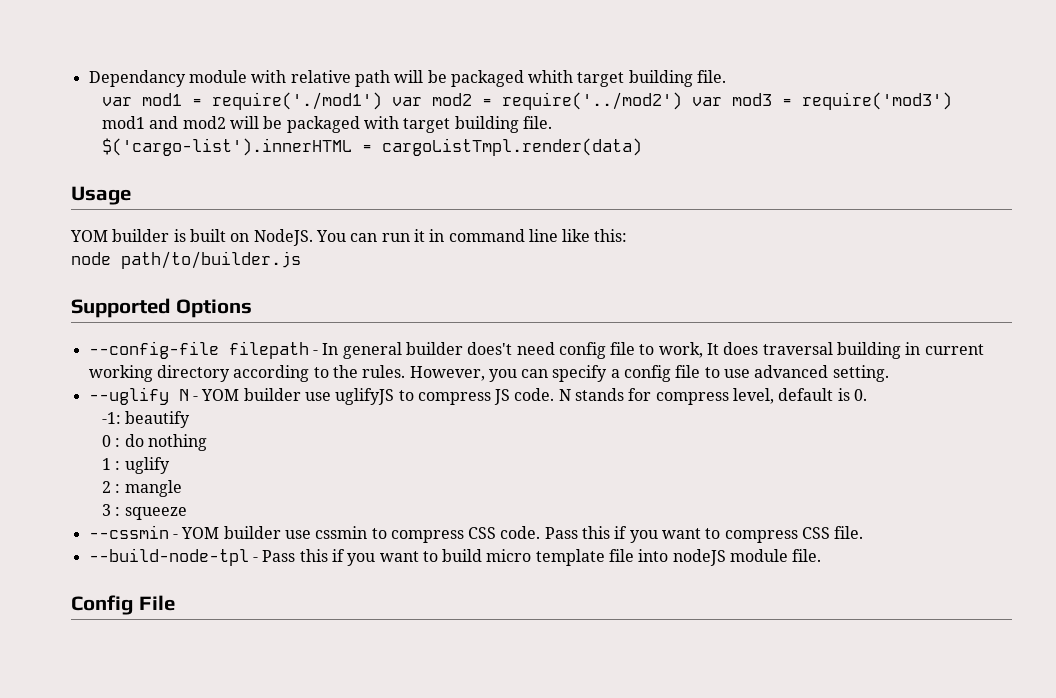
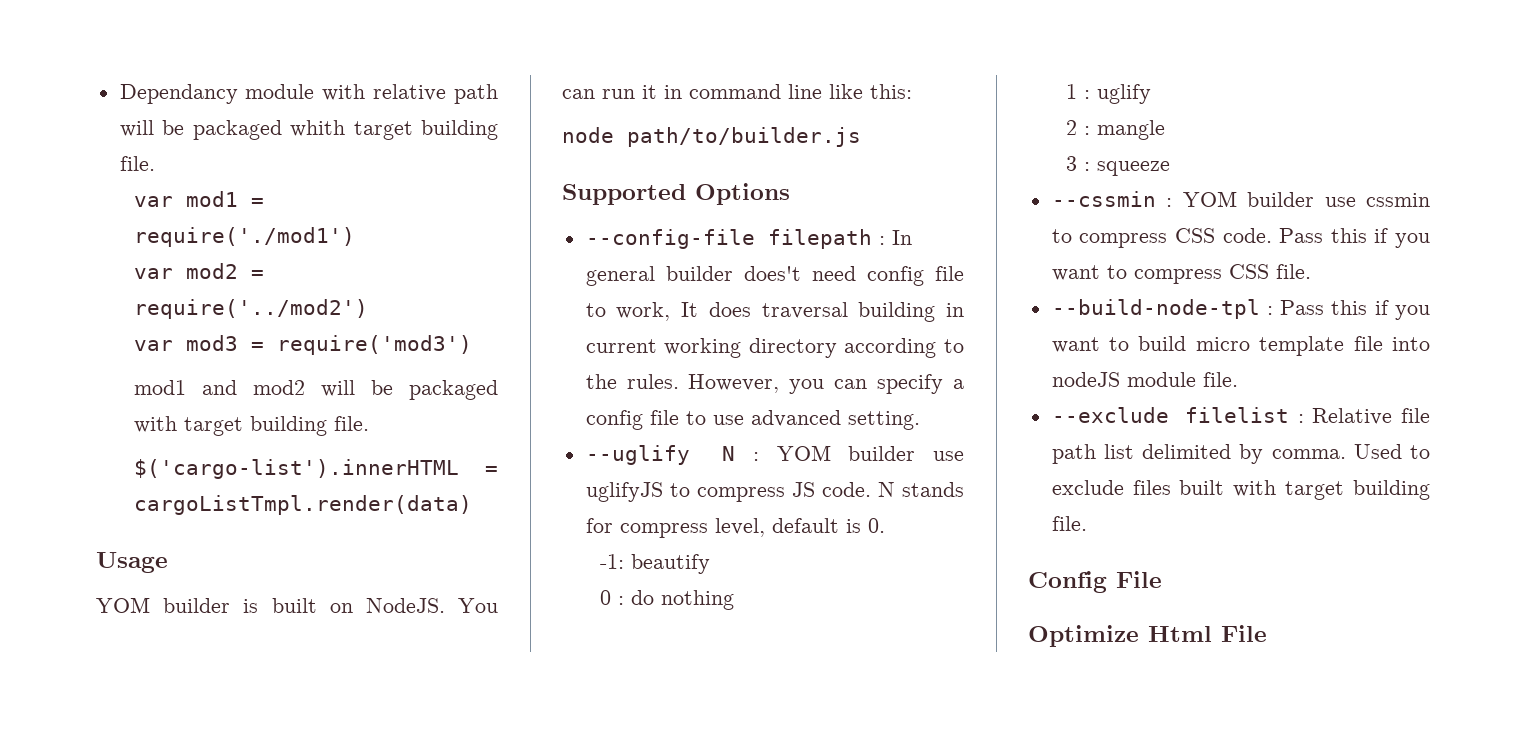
(383, 101) none -> (356, 237) //
(683, 101) none -> (369, 309) //
[312,350,318,355] - -> [878,236,885,245] :
[192,396,198,401] - -> [753,452,760,461] :
[172,534,178,539] - -> [1166,198,1173,207] :
[252,557,258,562] - -> [1266,306,1273,315] :
(822, 555) none -> [1051,407,1430,425] [1051,444,1430,464] [1051,480,1430,500] [1051,516,1087,531] // --exclude filelist : Relative file path list delimited by comma. Used to exclude files built with target building file.
(175, 603) none -> [1028,625,1267,647] // Optimize Html File

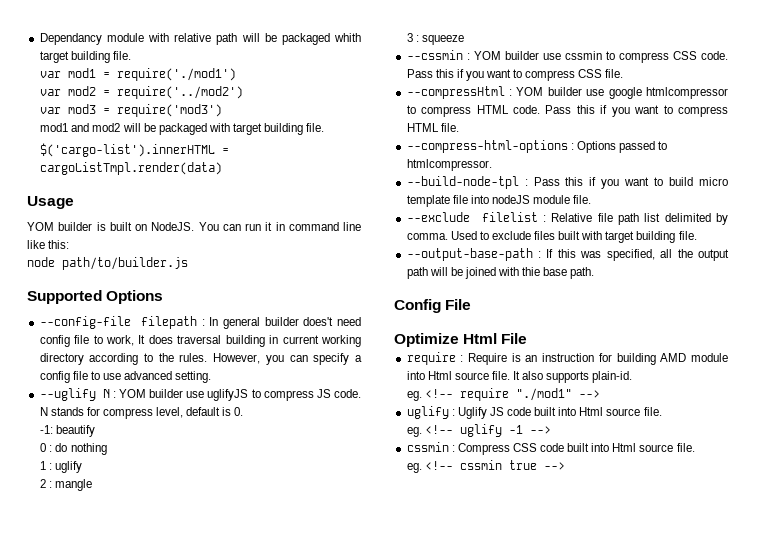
(1311, 271) none -> [406,86,728,99] [406,105,728,117] [406,123,459,132] [406,140,668,153] [406,159,492,171] // --compressHtml : YOM builder use google htmlcompressor to compress HTML code. Pass this if you want to compress HTML file. // --compress-html-options : Options passed to htmlcompressor.
(1087, 523) none -> [406,248,729,261] [406,267,595,279] // --output-base-path : If this was specified, all the output path will be joined with thie base path.
(1267, 633) none -> [406,352,728,365] [406,371,633,383] [407,388,601,401] [406,406,662,419] [407,424,552,437] [406,442,695,455] [407,460,566,473] // require : Require is an instruction for building AMD module into Html source file. It also supports plain-id. // eg. <!-- require "./mod1" --> // uglify : Uglify JS code built into Html source file. // eg. <!-- uglify -1 --> // cssmin : Compress CSS code built into Html source file. // eg. <!-- cssmin true -->

